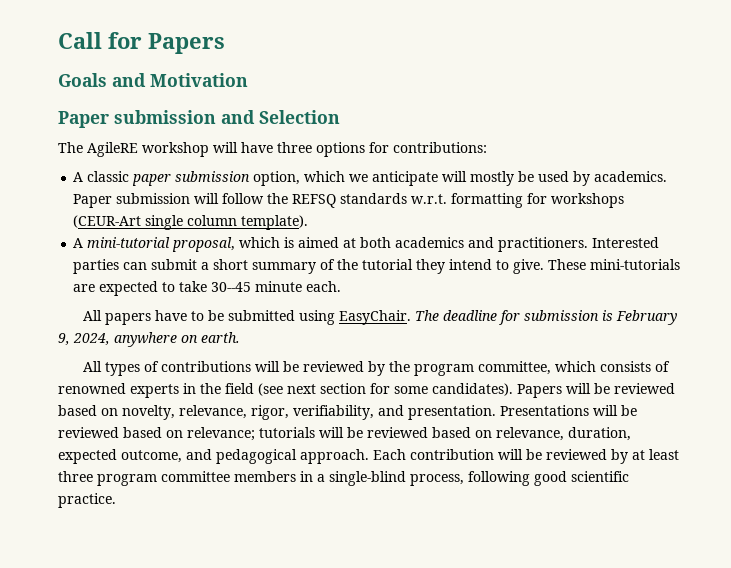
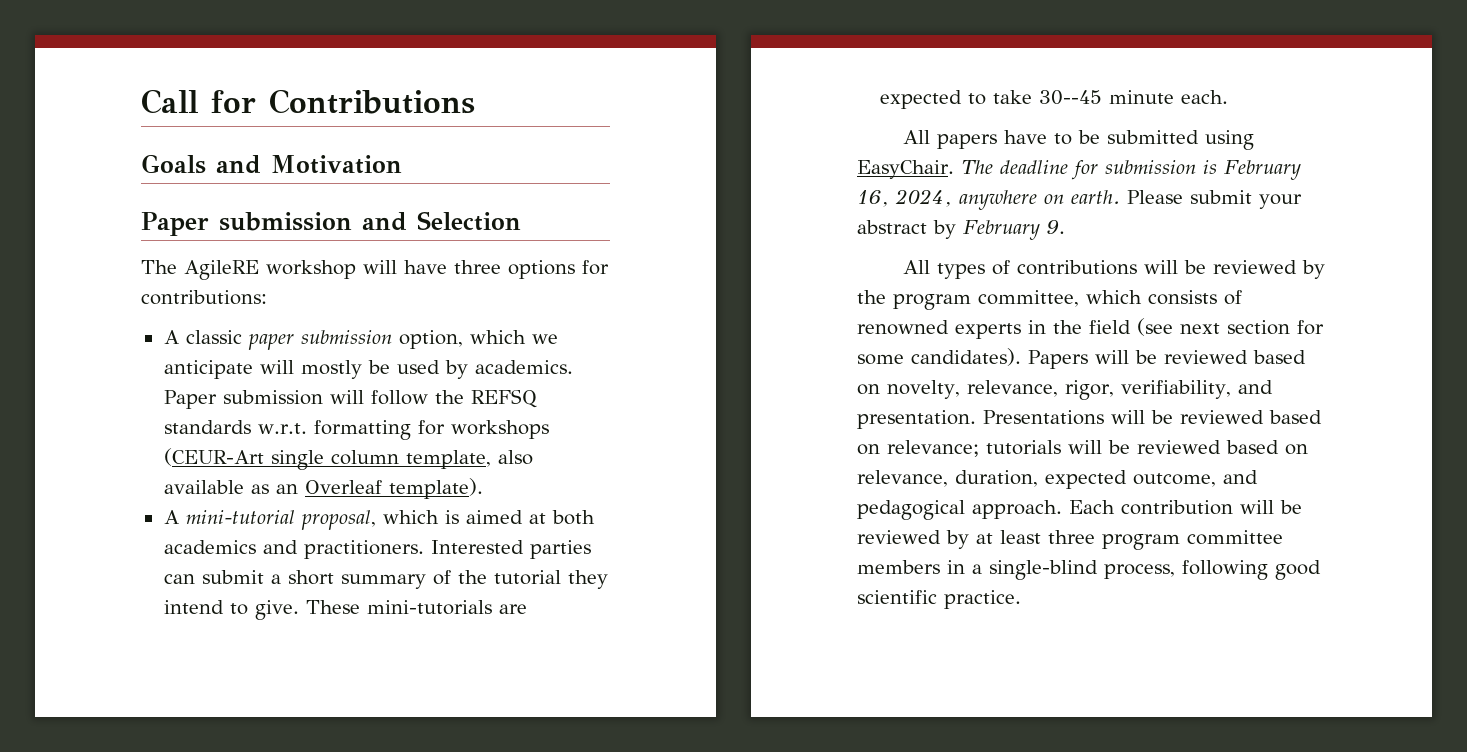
[148,33,225,54] Papers -> [269,89,475,114] Contributions
(238, 220) none -> [405,450,533,469] [163,480,382,494] template, also available as an Overleaf
[58,333,70,346] 9, -> [857,190,889,207] 16,
(240, 337) none -> [1127,190,1302,209] [857,220,1065,240] Please submit your abstract by February 9.

